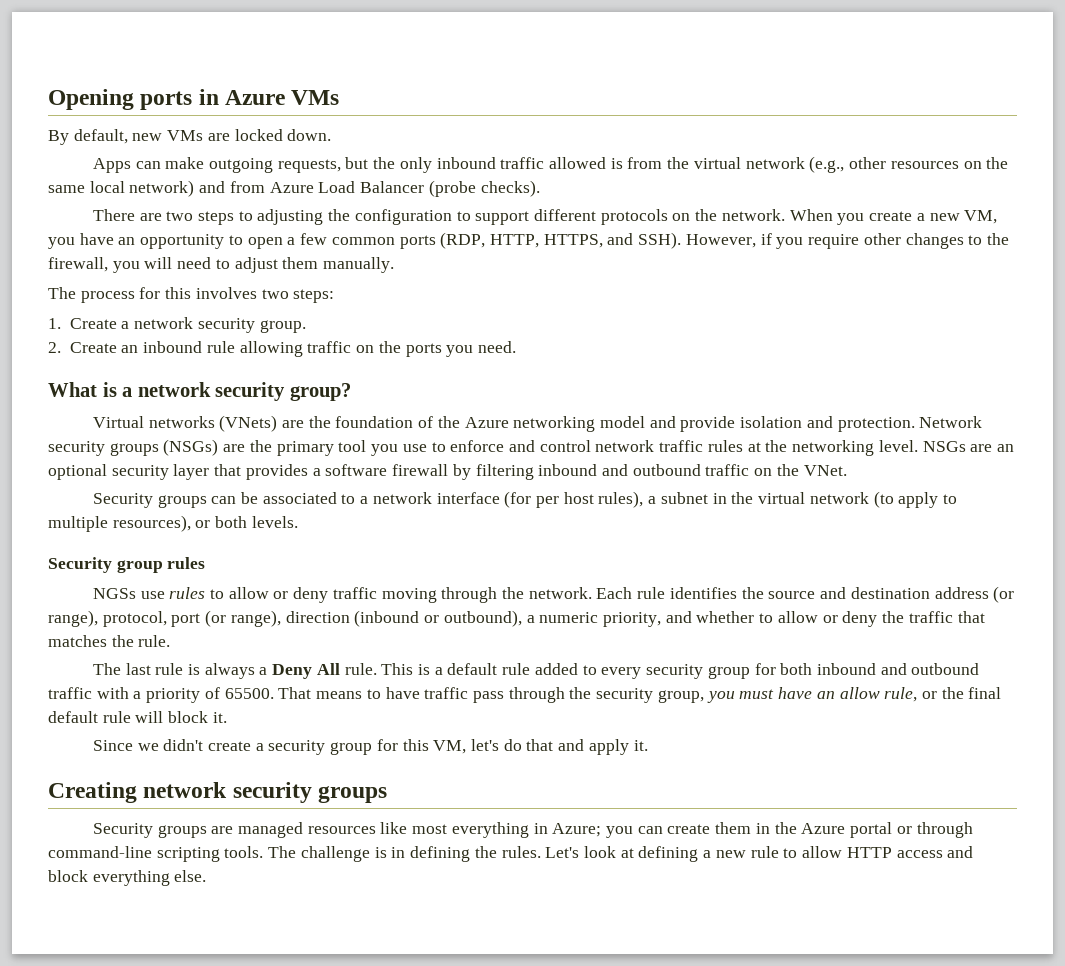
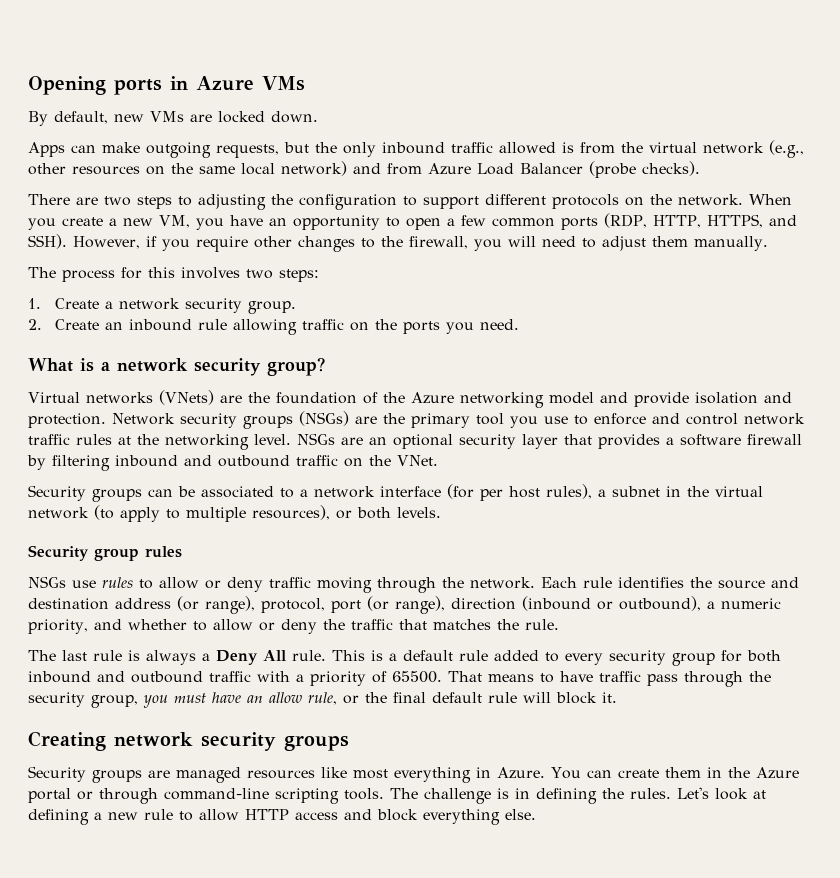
[92,588,136,599] NGSs -> [28,576,66,588] NSGs
[92,739,648,755] // Since we didn't create a security group for this VM, let's do that and apply it. -> (617, 697) none
[552,823,634,838] Azure; you -> [497,767,581,779] Azure. You

